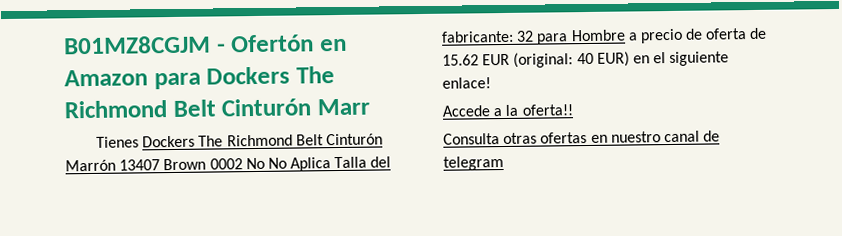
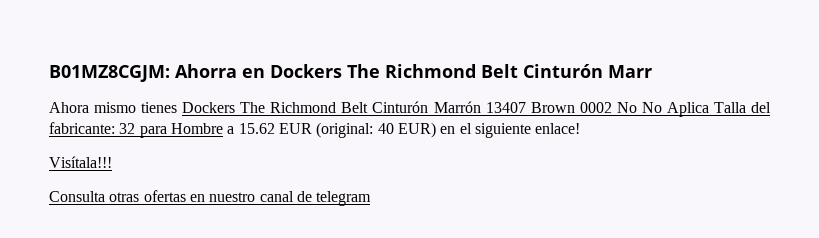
[64,34,347,55] [64,69,201,90] B01MZ8CGJM - Ofertón en Amazon para -> [49,64,265,82] B01MZ8CGJM: Ahorra en
[95,136,139,148] Tienes -> [49,102,178,113] Ahora mismo tienes
[639,27,768,44] precio de oferta de -> (235, 130) none
[442,104,573,117] Accede a la oferta!! -> [49,156,112,168] Visítala!!!

